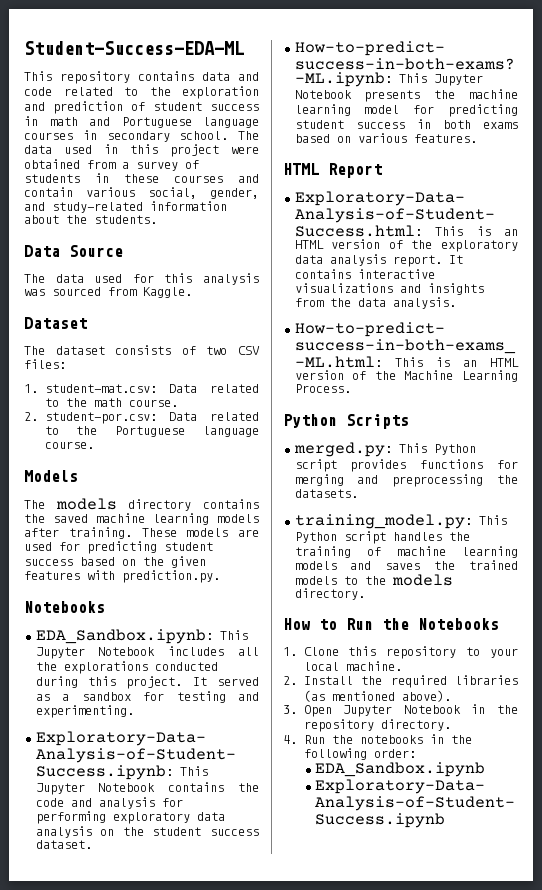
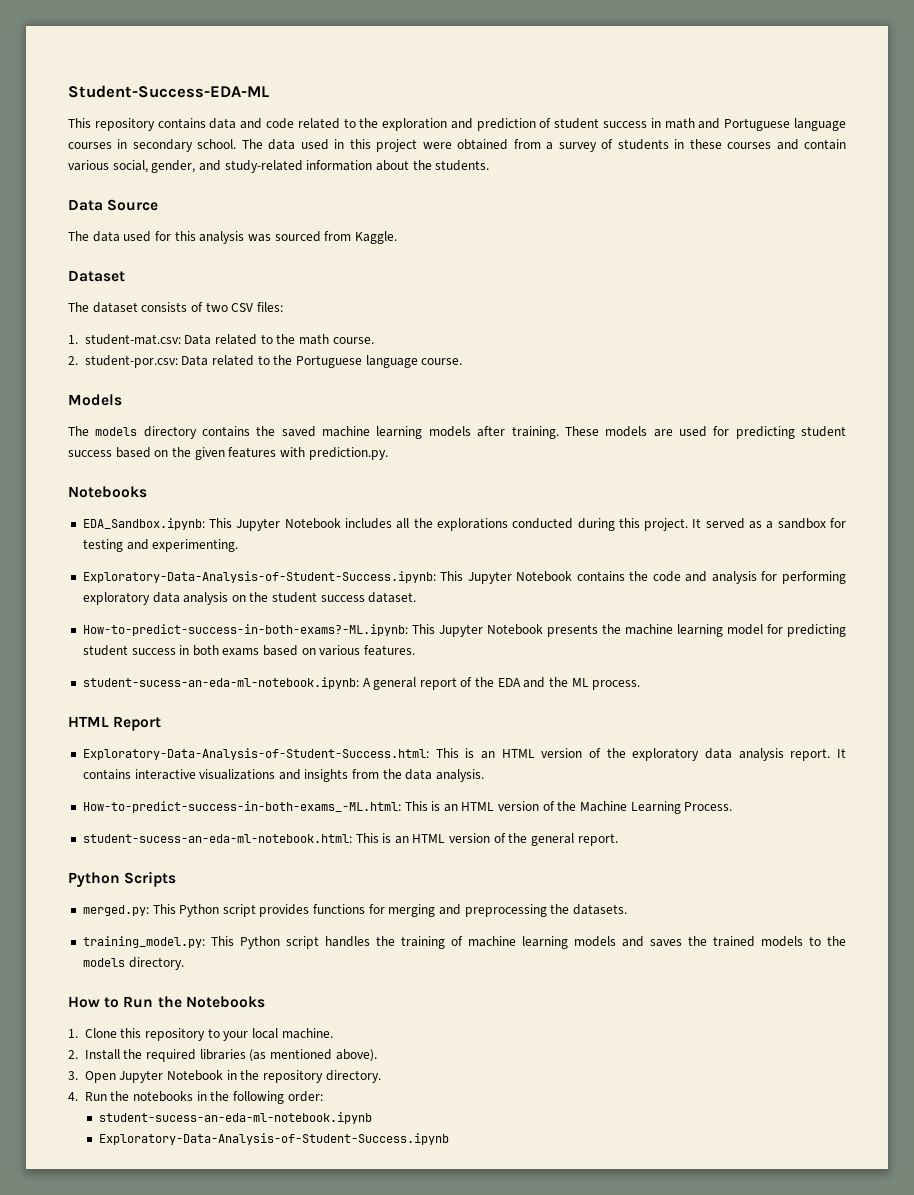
(477, 138) none -> [82,677,641,690] // student-sucess-an-eda-ml-notebook.ipynb: A general report of the EDA and the ML process.
(351, 388) none -> [82,833,618,846] // student-sucess-an-eda-ml-notebook.html: This is an HTML version of the general report.
[315,762,486,777] EDA_Sandbox.ipynb -> [99,1112,373,1124] student-sucess-an-eda-ml-notebook.ipynb

